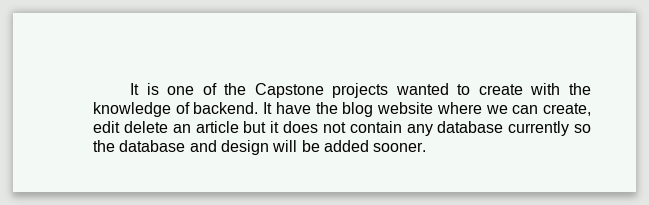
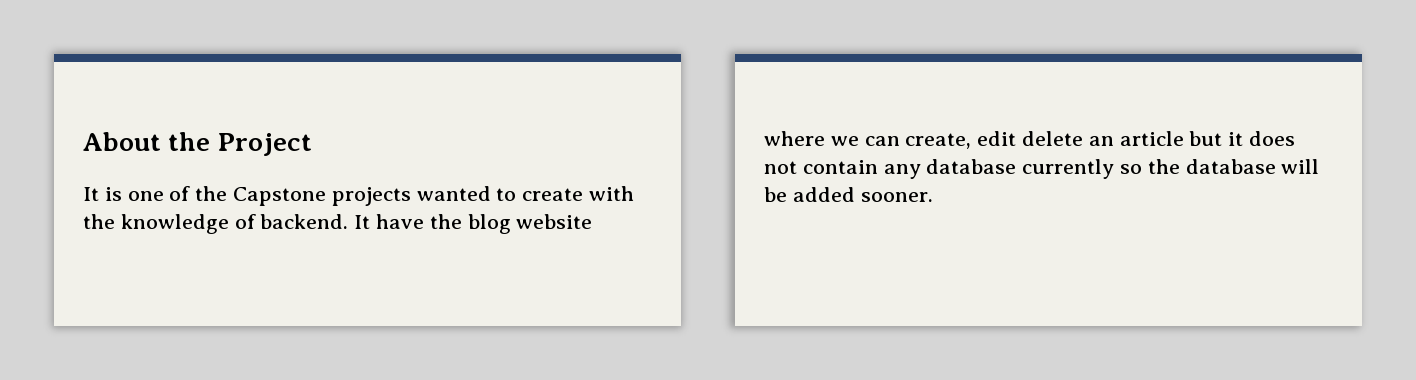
(129, 89) none -> [83,132,312,156] About the Project //
[189,140,269,155] and design -> (1276, 166) none

